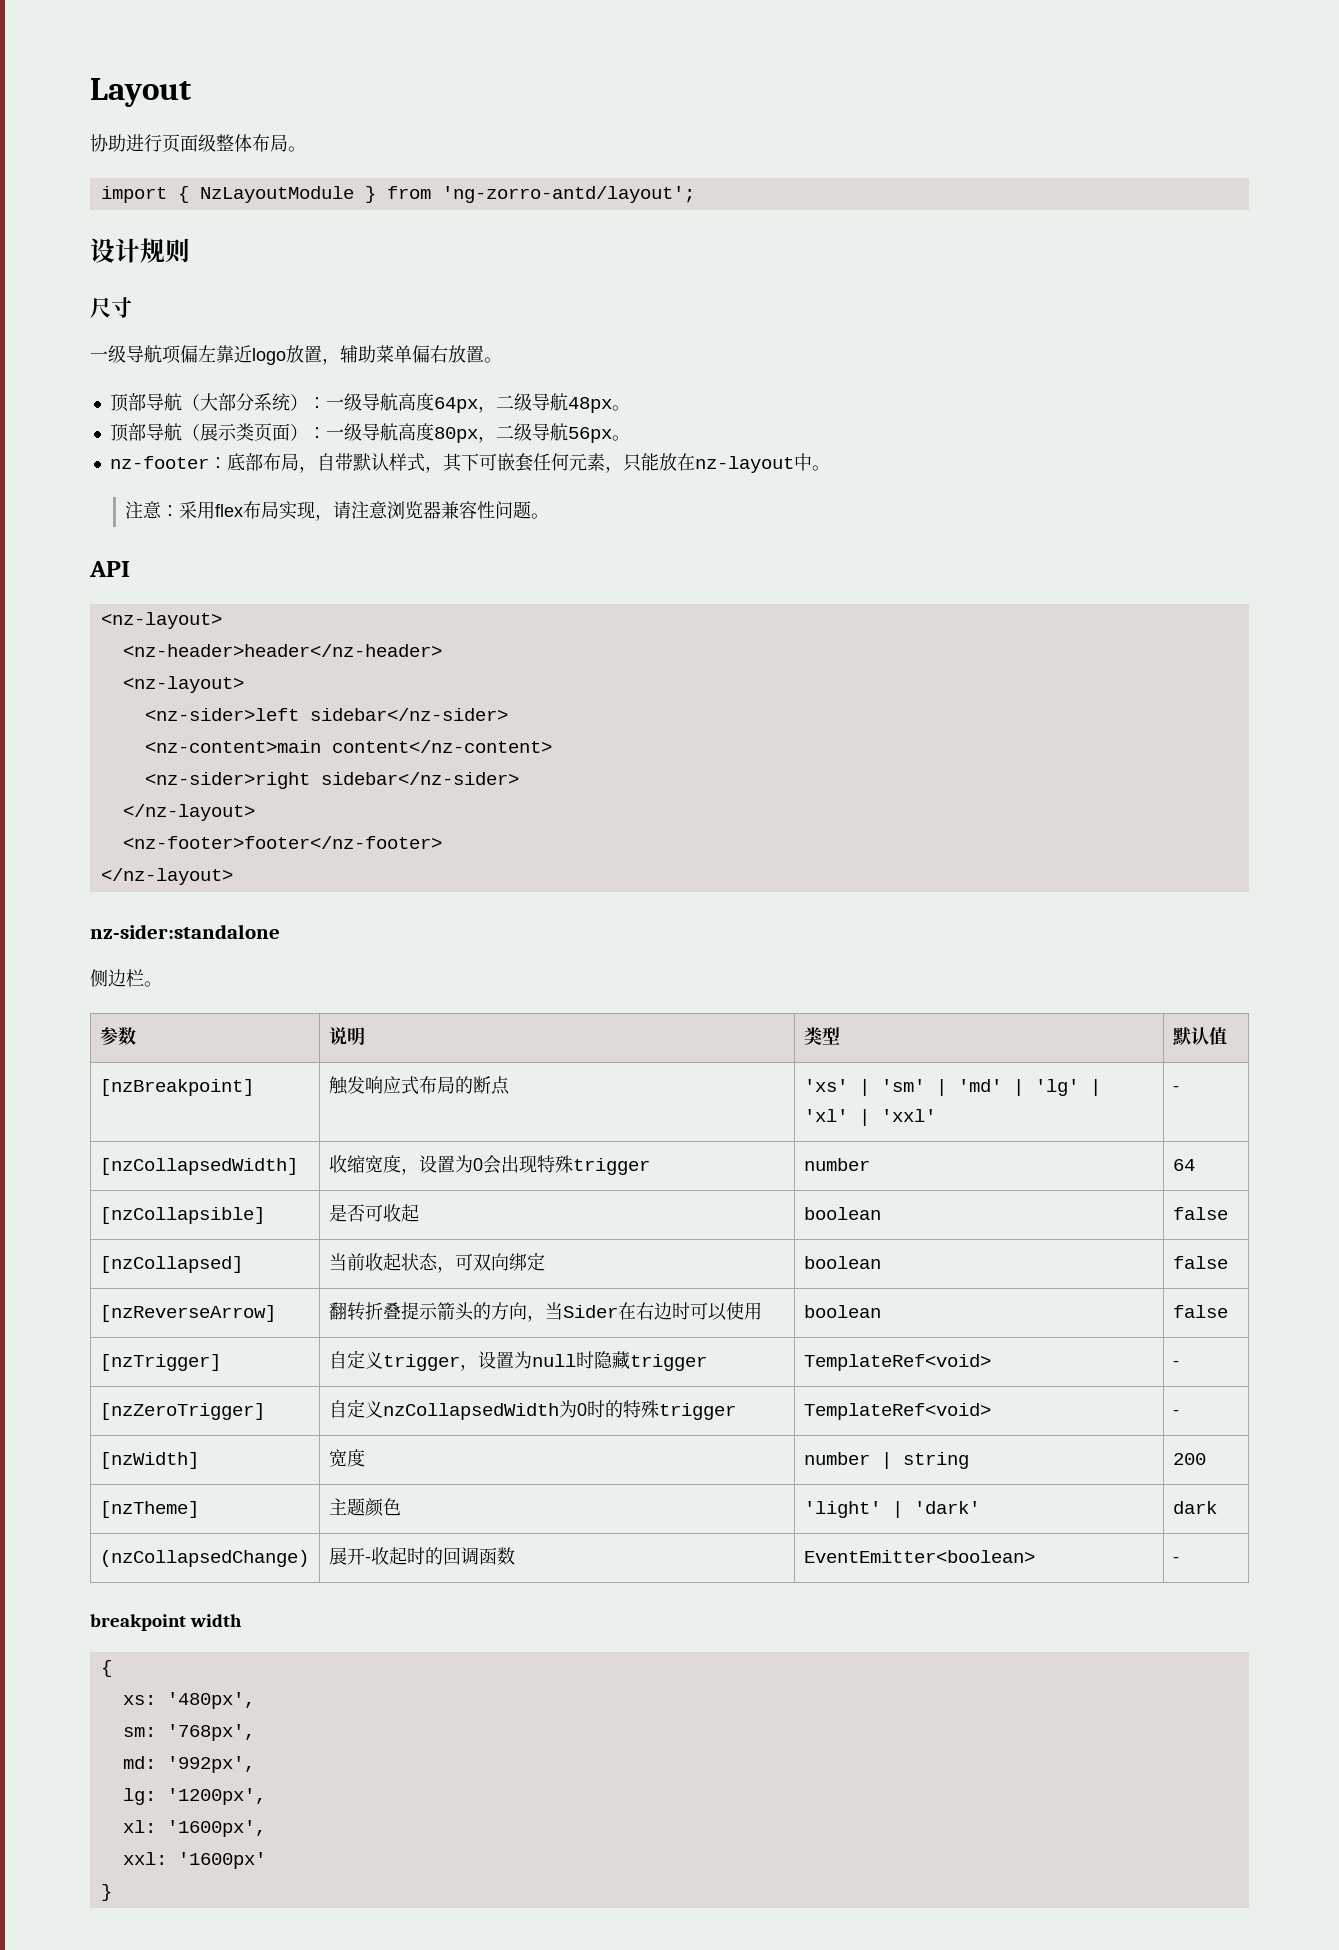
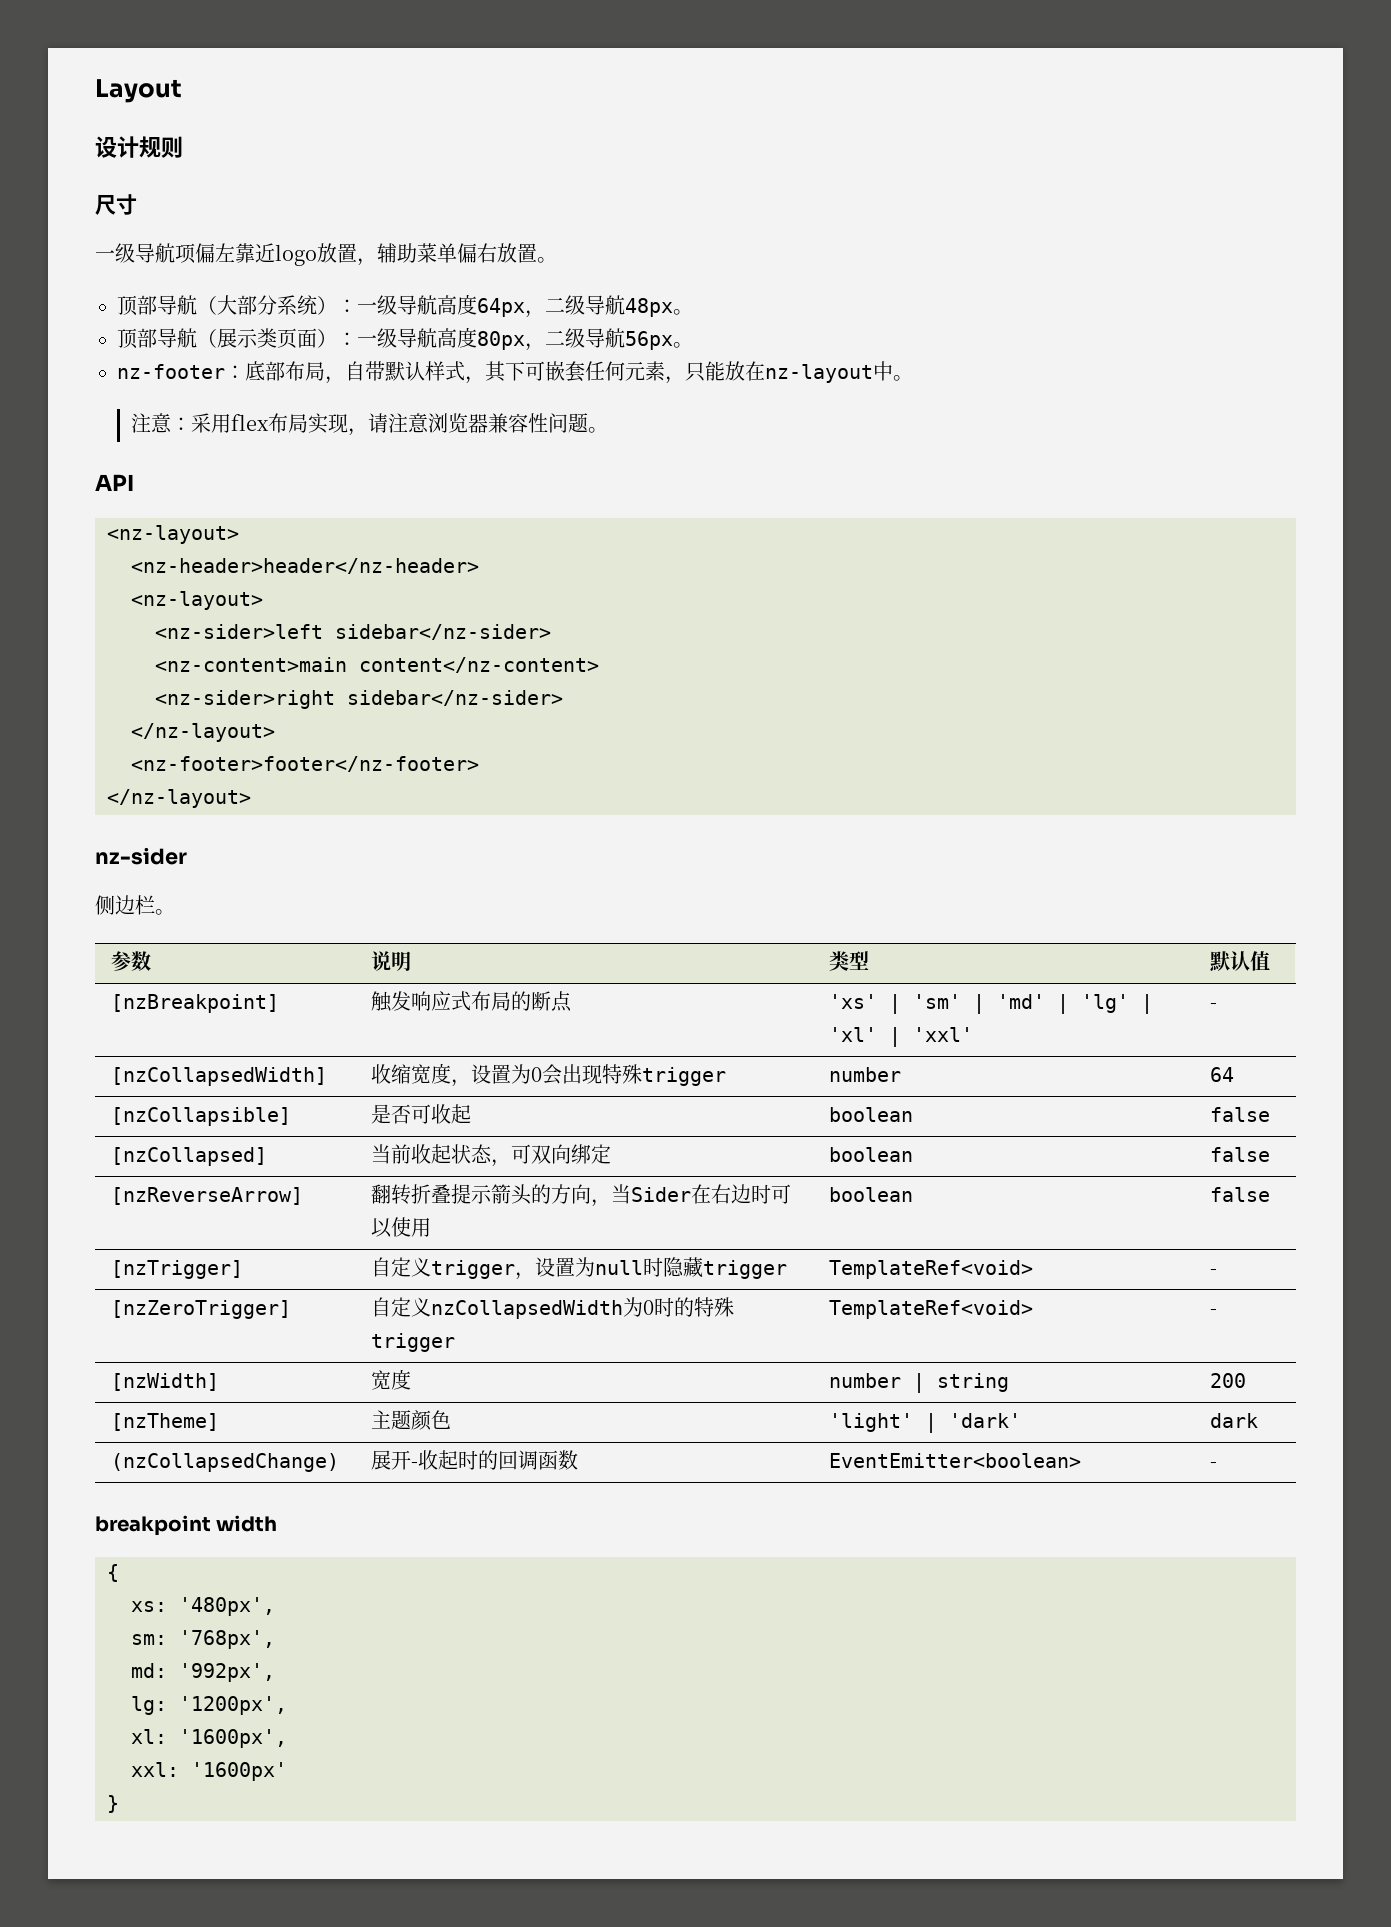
[90,134,306,153] [100,186,695,203] // 协助进行页面级整体布局。 // import { NzLayoutModule } from 'ng-zorro-antd/layout'; -> (182, 91) none
[90,924,280,939] nz-sider:standalone -> [95,847,187,865] nz-sider

